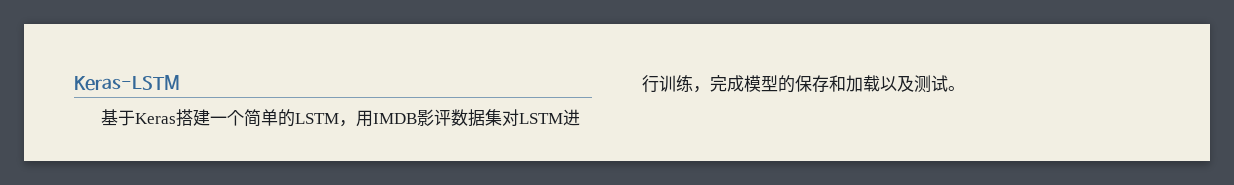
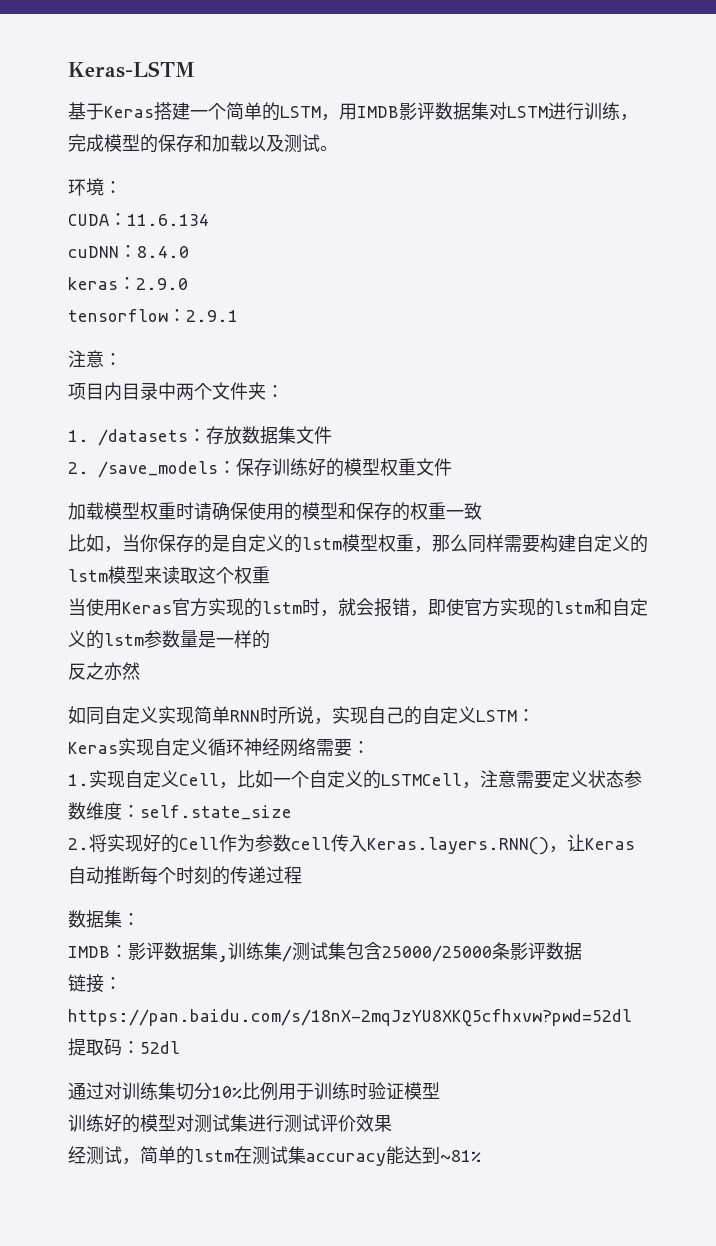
(965, 88) none -> [68,178,122,196] [68,213,209,226] [68,245,189,258] [68,277,188,290] [68,309,238,322] [68,350,122,368] [68,382,284,401] [68,426,332,446] [68,458,452,478] [68,502,482,521] [68,534,648,553] [68,566,270,584] [68,598,648,617] [68,630,270,649] [68,662,140,681] [68,706,535,725] [68,738,370,757] [68,770,642,789] [68,802,292,820] [68,834,635,855] [68,866,302,885] [68,910,140,928] [68,942,582,962] [68,974,122,993] [68,1009,632,1027] [68,1038,180,1056] [68,1082,440,1101] [68,1114,392,1133] [68,1146,481,1166] // 环境： // CUDA：11.6.134 // cuDNN：8.4.0 // keras：2.9.0 // tensorflow：2.9.1 // 注意： // 项目内目录中两个文件夹： // 1. /datasets：存放数据集文件 // 2. /save_models：保存训练好的模型权重文件 // 加载模型权重时请确保使用的模型和保存的权重一致 // 比如，当你保存的是自定义的lstm模型权重，那么同样需要构建自定义的lstm模型来读取这个权重 // 当使用Keras官方实现的lstm时，就会报错，即使官方实现的lstm和自定义的lstm参数量是一样的 // 反之亦然 // 如同自定义实现简单RNN时所说，实现自己的自定义LSTM： // Keras实现自定义循环神经网络需要： // 1.实现自定义Cell，比如一个自定义的LSTMCell，注意需要定义状态参数维度：self.state_size // 2.将实现好的Cell作为参数cell传入Keras.layers.RNN()，让Keras自动推断每个时刻的传递过程 // 数据集： // IMDB：影评数据集,训练集/测试集包含25000/25000条影评数据 // 链接：https://pan.baidu.com/s/18nX-2mqJzYU8XKQ5cfhxvw?pwd=52dl提取码：52dl // 通过对训练集切分10%比例用于训练时验证模型 // 训练好的模型对测试集进行测试评价效果 // 经测试，简单的lstm在测试集accuracy能达到~81%

